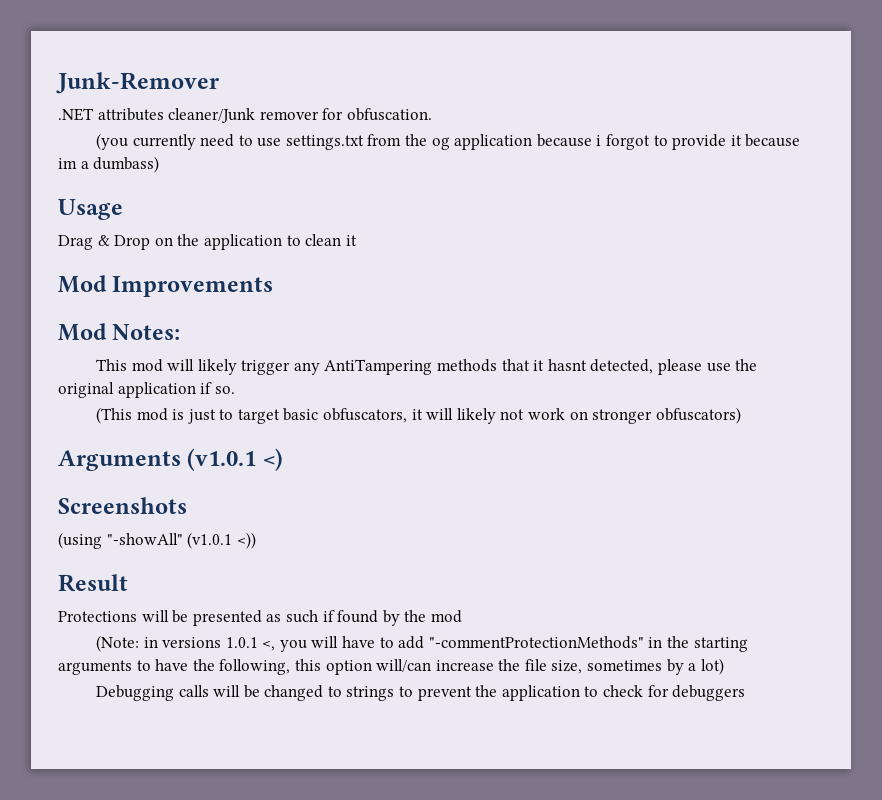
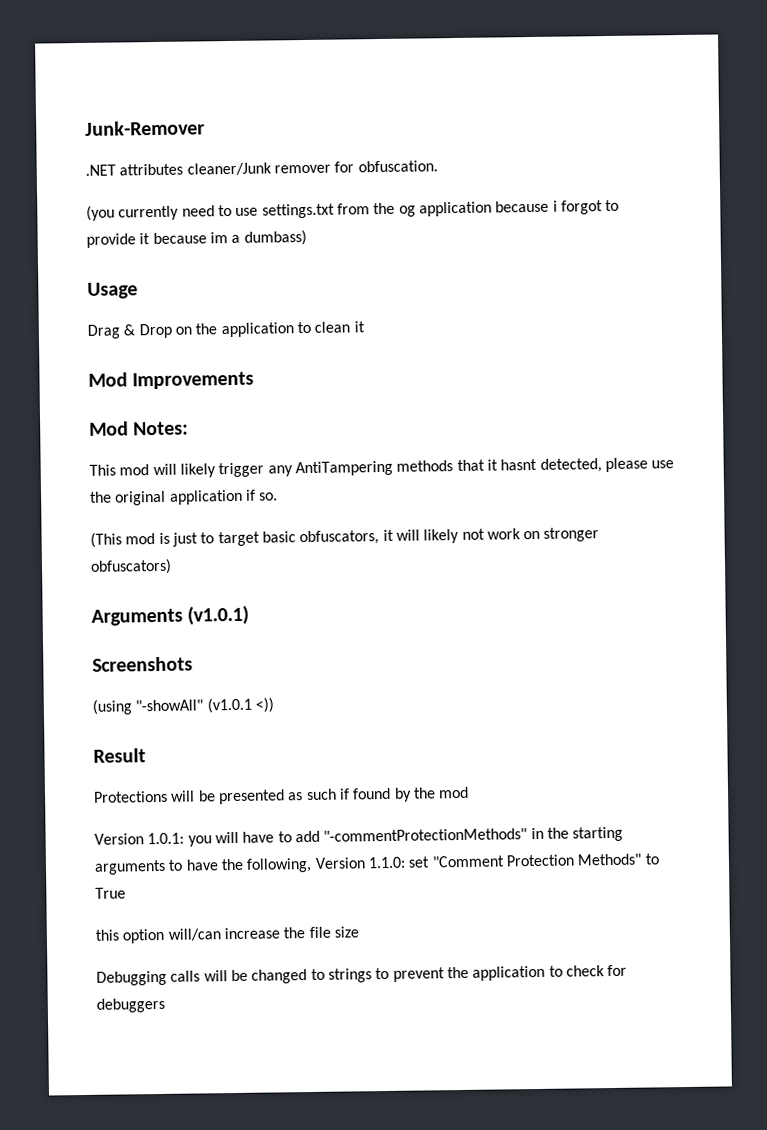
[187,448,283,471] (v1.0.1 <) -> [187,605,250,626] (v1.0.1)
[95,635,276,652] (Note: in versions 1.0.1 <, -> [94,832,185,845] Version 1.0.1:
(291, 667) none -> [314,853,659,869] [95,887,126,899] Version 1.1.0: set "Comment Protection Methods" to True //
[551,658,724,675] size, sometimes by a lot) -> [333,926,359,938] size

